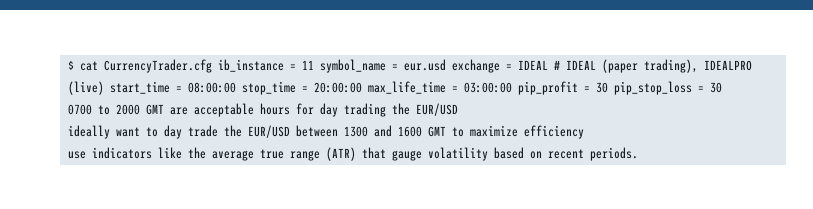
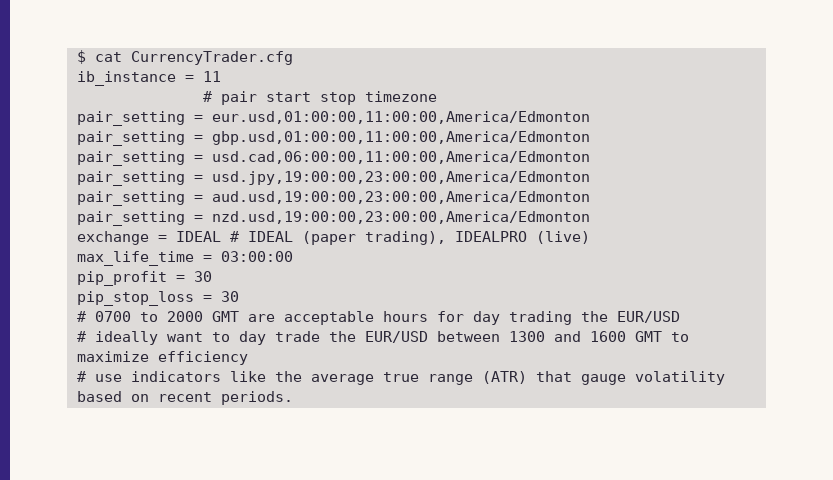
(212, 66) none -> (294, 58) //
[319,59,446,73] symbol_name = eur.usd -> [203,91,438,105] [77,111,591,126] [77,131,591,146] [77,151,591,166] [77,171,591,186] [77,191,591,206] [77,211,591,226] // # pair start stop timezone // pair_setting = eur.usd,01:00:00,11:00:00,America/Edmonton // pair_setting = gbp.usd,01:00:00,11:00:00,America/Edmonton // pair_setting = usd.cad,06:00:00,11:00:00,America/Edmonton // pair_setting = usd.jpy,19:00:00,23:00:00,America/Edmonton // pair_setting = aud.usd,19:00:00,23:00:00,America/Edmonton // pair_setting = nzd.usd,19:00:00,23:00:00,America/Edmonton //
[109,81,362,95] start_time = 08:00:00 stop_time = 20:00:00 -> (591, 237) //
(512, 87) none -> (294, 256) //
(608, 87) none -> (213, 276) //
(722, 87) none -> [77,311,87,322] #
(458, 109) none -> [77,331,87,342] #
(584, 132) none -> [77,371,87,382] #

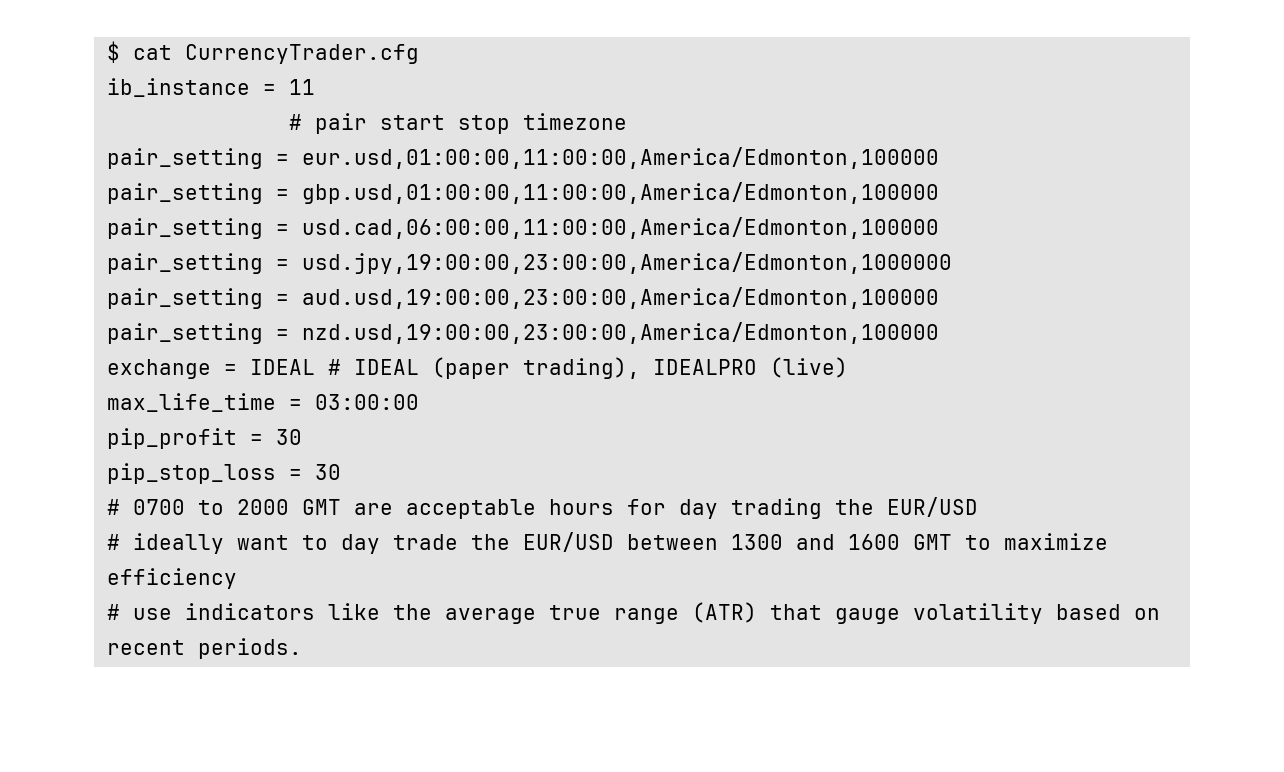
[212,111,591,124] [77,131,591,146] [77,151,591,166] [77,171,591,186] [77,191,591,206] [77,211,591,226] eur.usd,01:00:00,11:00:00,America/Edmonton // pair_setting = gbp.usd,01:00:00,11:00:00,America/Edmonton // pair_setting = usd.cad,06:00:00,11:00:00,America/Edmonton // pair_setting = usd.jpy,19:00:00,23:00:00,America/Edmonton // pair_setting = aud.usd,19:00:00,23:00:00,America/Edmonton // pair_setting = nzd.usd,19:00:00,23:00:00,America/Edmonton -> [302,147,940,169] [107,182,940,204] [107,217,940,239] [107,252,953,274] [107,287,940,309] [107,322,940,344] eur.usd,01:00:00,11:00:00,America/Edmonton,100000 // pair_setting = gbp.usd,01:00:00,11:00:00,America/Edmonton,100000 // pair_setting = usd.cad,06:00:00,11:00:00,America/Edmonton,100000 // pair_setting = usd.jpy,19:00:00,23:00:00,America/Edmonton,1000000 // pair_setting = aud.usd,19:00:00,23:00:00,America/Edmonton,100000 // pair_setting = nzd.usd,19:00:00,23:00:00,America/Edmonton,100000

